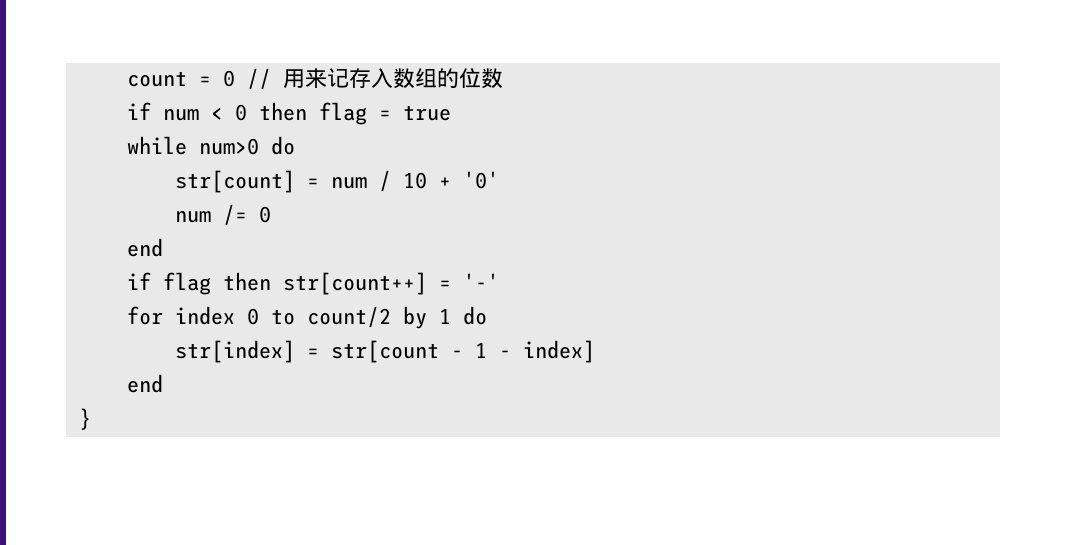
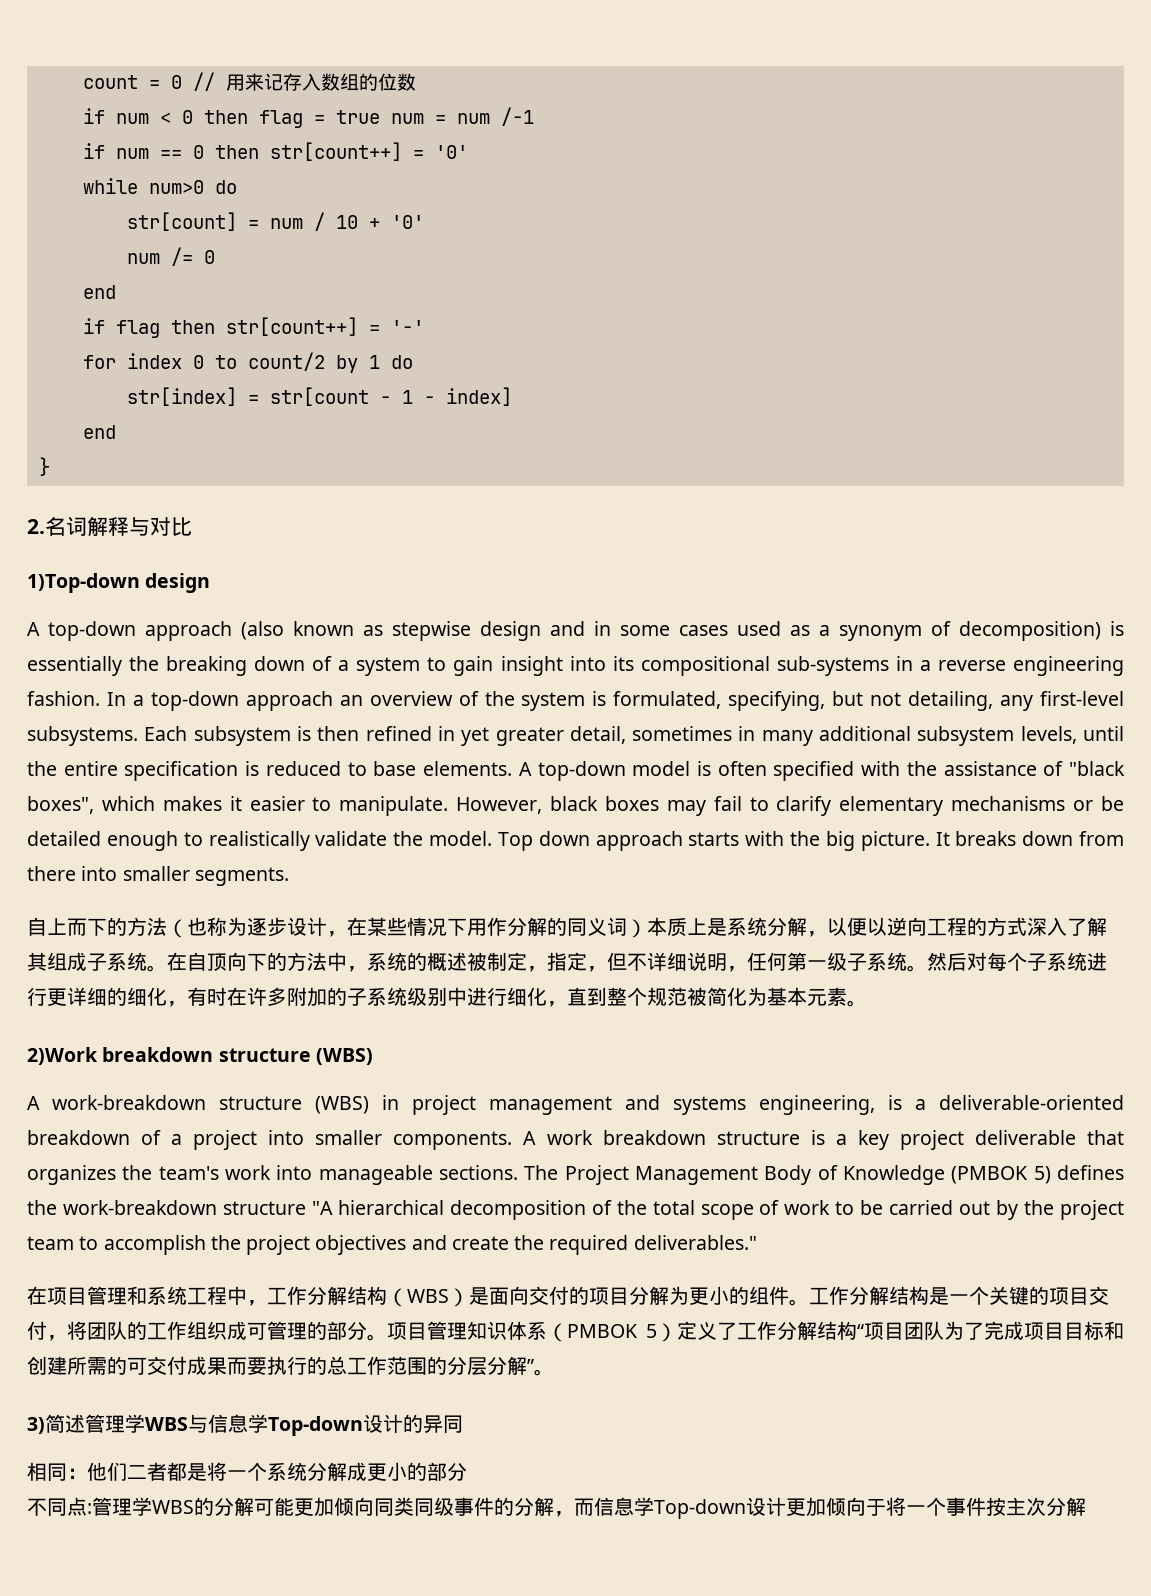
(452, 113) none -> [390,107,534,126] [82,142,468,161] num = num /-1 // if num == 0 then str[count++] = '0'
(92, 419) none -> [27,516,192,536] [27,573,211,593] [27,621,1124,641] [27,656,1124,676] [27,691,1124,711] [27,726,1124,746] [27,761,1125,781] [27,796,1124,816] [27,831,1125,851] [27,866,289,886] [27,917,1107,938] [27,952,1107,972] [27,987,867,1007] [27,1047,373,1065] [27,1095,1124,1115] [27,1130,1124,1150] [27,1165,1125,1185] [27,1200,1124,1220] [27,1235,757,1255] [27,1286,1109,1307] [27,1321,1124,1342] [27,1356,554,1376] [27,1414,463,1436] [27,1462,467,1481] [27,1497,1086,1519] // 2.名词解释与对比 // 1)Top-down design // A top-down approach (also known as stepwise design and in some cases used as a synonym of decomposition) is essentially the breaking down of a system to gain insight into its compositional sub-systems in a reverse engineering fashion. In a top-down approach an overview of the system is formulated, specifying, but not detailing, any first-level subsystems. Each subsystem is then refined in yet greater detail, sometimes in many additional subsystem levels, until the entire specification is reduced to base elements. A top-down model is often specified with the assistance of "black boxes", which makes it easier to manipulate. However, black boxes may fail to clarify elementary mechanisms or be detailed enough to realistically validate the model. Top down approach starts with the big picture. It breaks down from there into smaller segments. // 自上而下的方法（也称为逐步设计，在某些情况下用作分解的同义词）本质上是系统分解，以便以逆向工程的方式深入了解其组成子系统。在自顶向下的方法中，系统的概述被制定，指定，但不详细说明，任何第一级子系统。然后对每个子系统进行更详细的细化，有时在许多附加的子系统级别中进行细化，直到整个规范被简化为基本元素。 // 2)Work breakdown structure (WBS) // A work-breakdown structure (WBS) in project management and systems engineering, is a deliverable-oriented breakdown of a project into smaller components. A work breakdown structure is a key project deliverable that organizes the team's work into manageable sections. The Project Management Body of Knowledge (PMBOK 5) defines the work-breakdown structure "A hierarchical decomposition of the total scope of work to be carried out by the project team to accomplish the project objectives and create the required deliverables." // 在项目管理和系统工程中，工作分解结构（WBS）是面向交付的项目分解为更小的组件。工作分解结构是一个关键的项目交付，将团队的工作组织成可管理的部分。项目管理知识体系（PMBOK 5）定义了工作分解结构“项目团队为了完成项目目标和创建所需的可交付成果而要执行的总工作范围的分层分解”。 // 3)简述管理学WBS与信息学Top-down设计的异同 // 相同：他们二者都是将一个系统分解成更小的部分 // 不同点:管理学WBS的分解可能更加倾向同类同级事件的分解，而信息学Top-down设计更加倾向于将一个事件按主次分解

